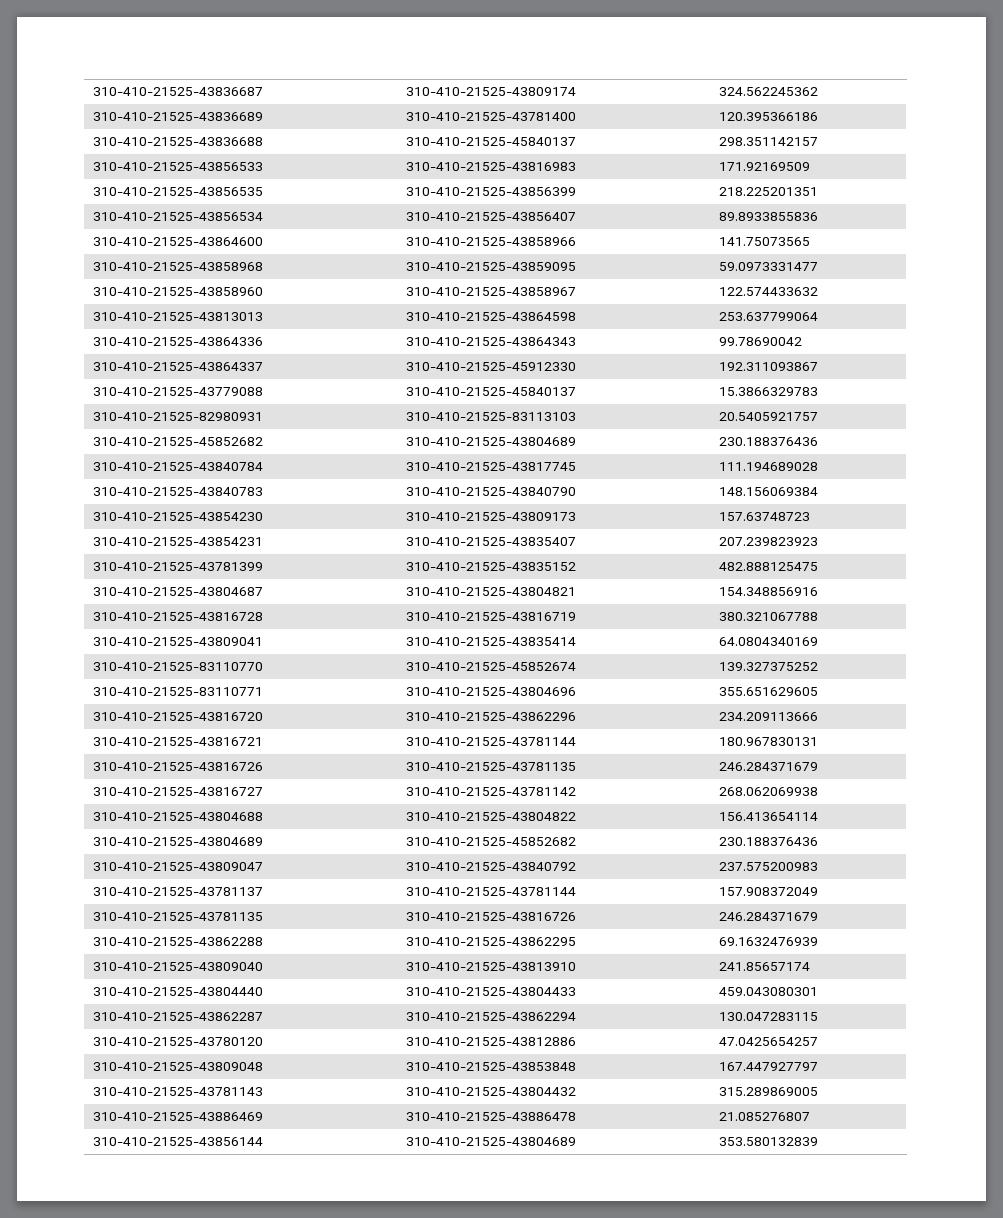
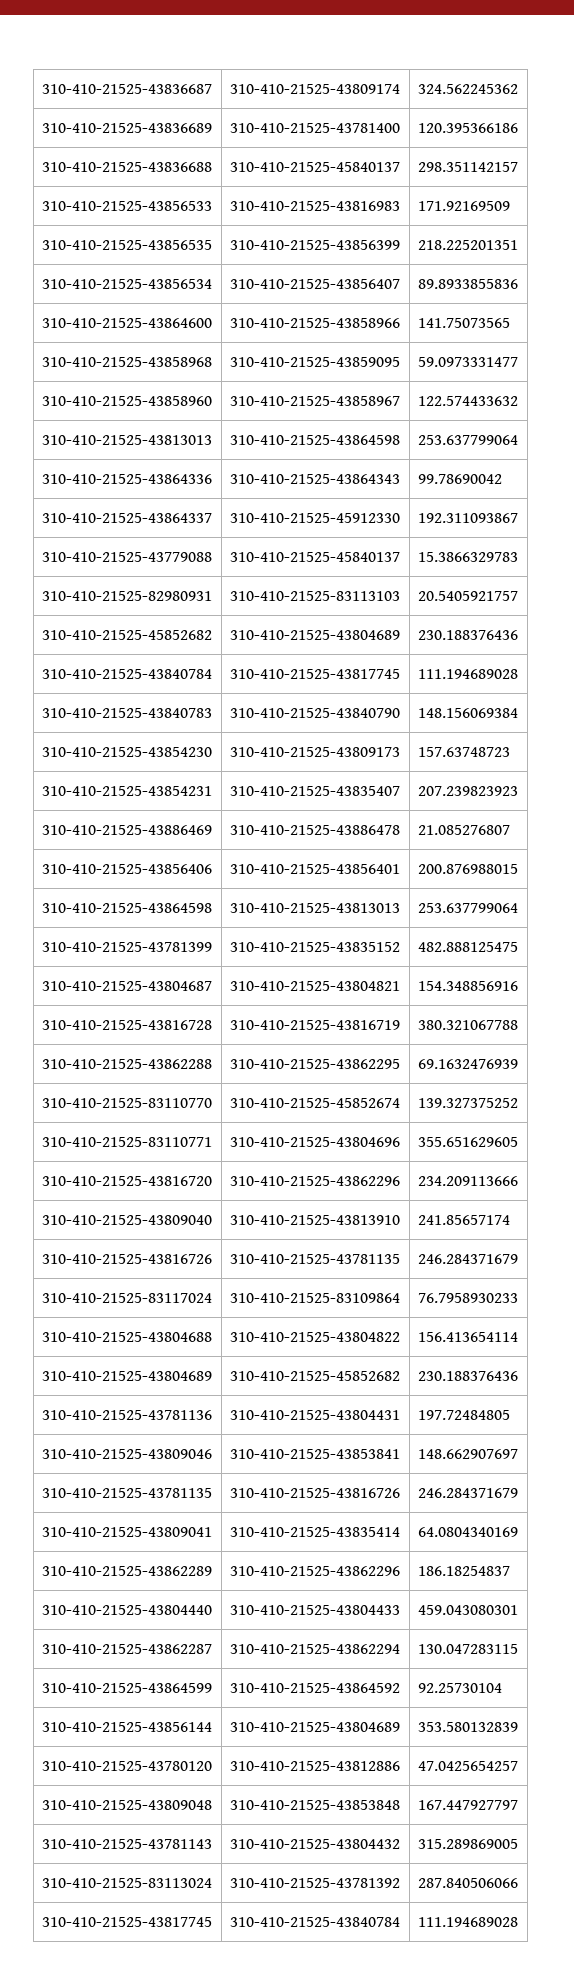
(818, 541) none -> [41,825,212,835] [229,825,400,835] [417,825,510,835] [41,864,212,874] [229,864,400,874] [417,864,518,874] [41,903,212,913] [229,903,400,913] [417,903,518,913] // 310-410-21525-43886469 | 310-410-21525-43886478 | 21.085276807 // 310-410-21525-43856406 | 310-410-21525-43856401 | 200.876988015 // 310-410-21525-43864598 | 310-410-21525-43813013 | 253.637799064
[92,637,263,646] [405,637,576,646] [718,637,818,646] 310-410-21525-43809041 | 310-410-21525-43835414 | 64.0804340169 -> [41,1059,212,1069] [229,1059,400,1069] [417,1059,518,1069] 310-410-21525-43862288 | 310-410-21525-43862295 | 69.1632476939
[92,737,263,746] [405,737,576,746] [718,737,818,746] 310-410-21525-43816721 | 310-410-21525-43781144 | 180.967830131 -> [41,1215,212,1225] [229,1215,400,1225] [417,1215,510,1225] 310-410-21525-43809040 | 310-410-21525-43813910 | 241.85657174
[92,787,263,796] [405,787,576,796] [718,787,818,796] 310-410-21525-43816727 | 310-410-21525-43781142 | 268.062069938 -> [41,1293,212,1303] [229,1293,400,1303] [417,1293,518,1303] 310-410-21525-83117024 | 310-410-21525-83109864 | 76.7958930233
[92,862,263,871] [405,862,576,871] [718,862,818,871] [92,887,263,896] [405,887,576,896] [718,887,818,896] [92,912,263,921] [405,912,576,921] [718,912,818,921] [92,937,263,946] [405,937,576,946] [718,937,818,946] [92,962,263,971] [405,962,576,971] [718,962,810,971] 310-410-21525-43809047 | 310-410-21525-43840792 | 237.575200983 // 310-410-21525-43781137 | 310-410-21525-43781144 | 157.908372049 // 310-410-21525-43781135 | 310-410-21525-43816726 | 246.284371679 // 310-410-21525-43862288 | 310-410-21525-43862295 | 69.1632476939 // 310-410-21525-43809040 | 310-410-21525-43813910 | 241.85657174 -> [41,1410,212,1420] [229,1410,400,1420] [417,1410,510,1420] [41,1449,212,1459] [229,1449,400,1459] [417,1449,518,1459] [41,1488,212,1498] [229,1488,400,1498] [417,1488,518,1498] [41,1527,212,1537] [229,1527,400,1537] [417,1527,518,1537] [41,1566,212,1576] [229,1566,400,1576] [417,1566,510,1576] 310-410-21525-43781136 | 310-410-21525-43804431 | 197.72484805 // 310-410-21525-43809046 | 310-410-21525-43853841 | 148.662907697 // 310-410-21525-43781135 | 310-410-21525-43816726 | 246.284371679 // 310-410-21525-43809041 | 310-410-21525-43835414 | 64.0804340169 // 310-410-21525-43862289 | 310-410-21525-43862296 | 186.18254837
(818, 1016) none -> [41,1683,212,1693] [229,1683,400,1693] [417,1683,502,1693] [41,1722,212,1732] [229,1722,400,1732] [417,1722,518,1732] // 310-410-21525-43864599 | 310-410-21525-43864592 | 92.25730104 // 310-410-21525-43856144 | 310-410-21525-43804689 | 353.580132839
[92,1112,263,1121] [405,1112,576,1121] [718,1112,810,1121] [92,1137,263,1146] [405,1137,576,1146] [718,1137,818,1146] 310-410-21525-43886469 | 310-410-21525-43886478 | 21.085276807 // 310-410-21525-43856144 | 310-410-21525-43804689 | 353.580132839 -> [41,1878,212,1888] [229,1878,400,1888] [417,1878,518,1888] [41,1917,212,1927] [229,1917,400,1927] [417,1917,518,1927] 310-410-21525-83113024 | 310-410-21525-43781392 | 287.840506066 // 310-410-21525-43817745 | 310-410-21525-43840784 | 111.194689028

